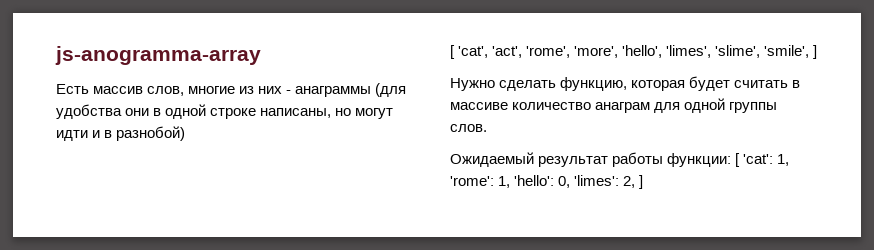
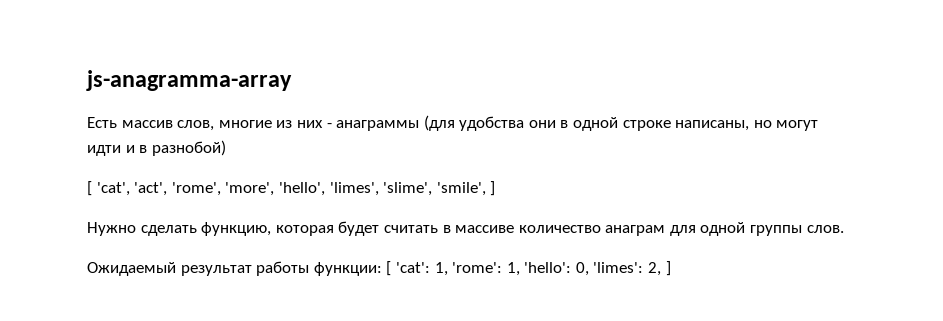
[55,46,261,65] js-anogramma-array -> [86,70,292,91] js-anаgramma-array

